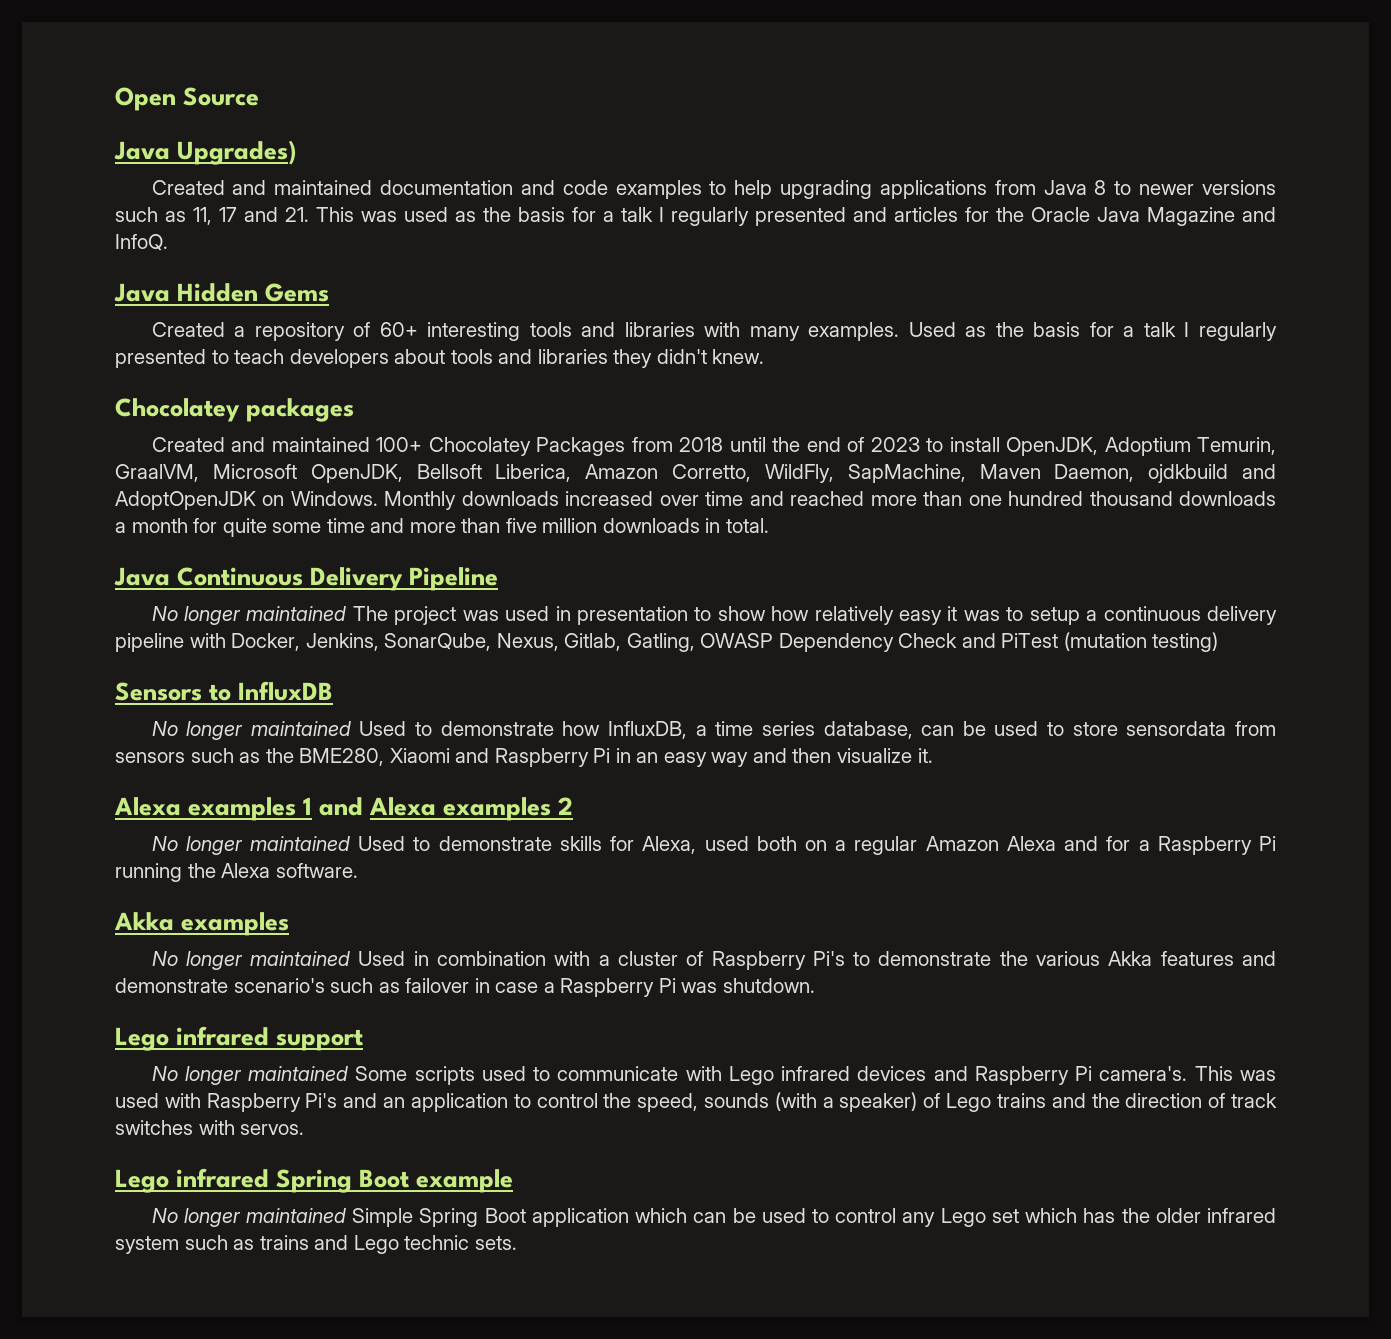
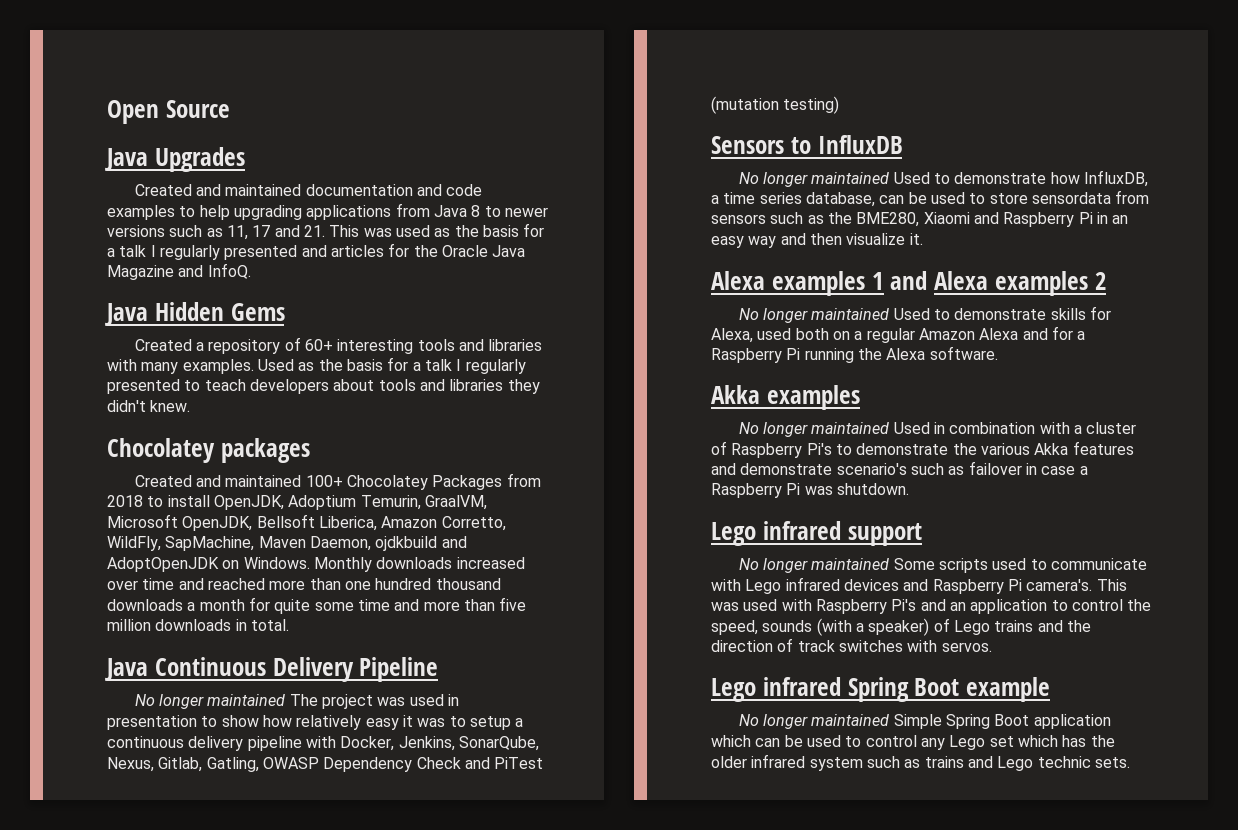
[177,140,297,165] Upgrades) -> [154,147,245,172] Upgrades
[729,437,920,452] until the end of 2023 -> (143, 501) none

